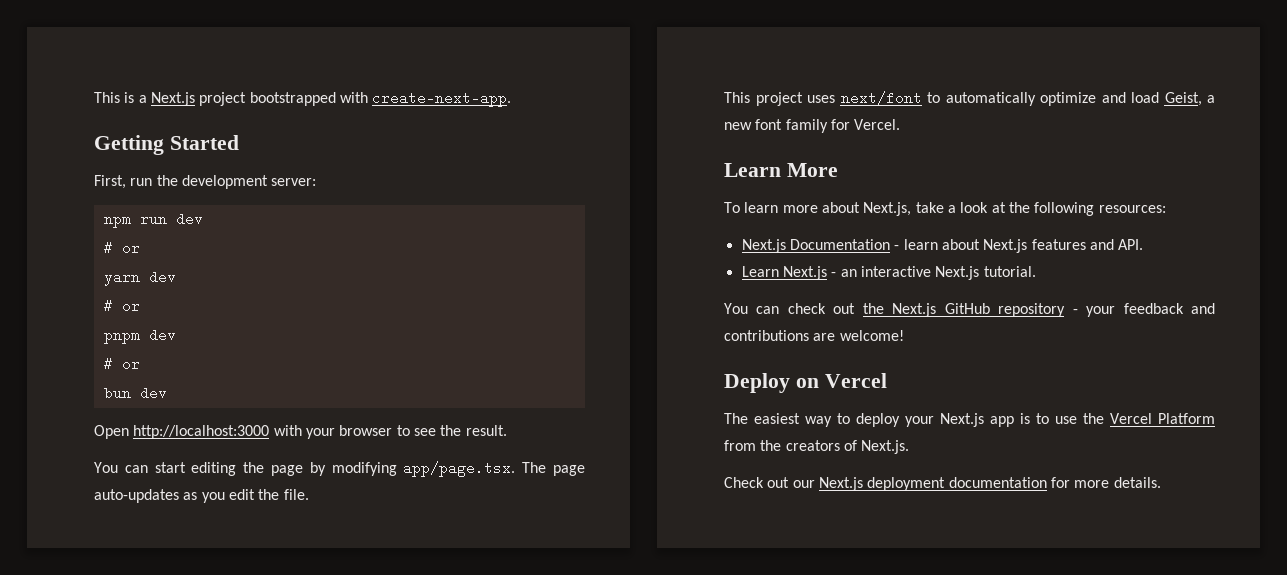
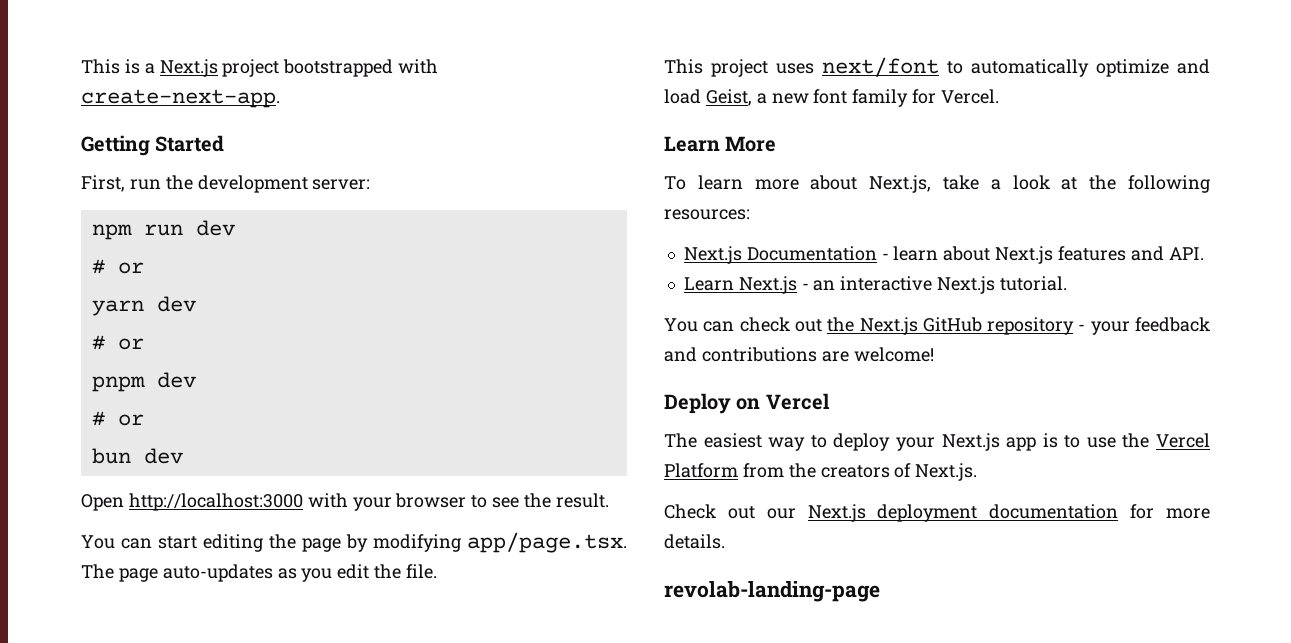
(1161, 482) none -> [664,581,880,602] // revolab-landing-page

